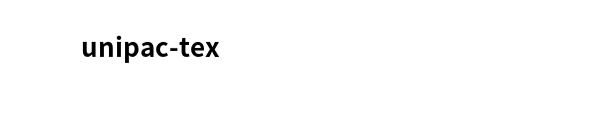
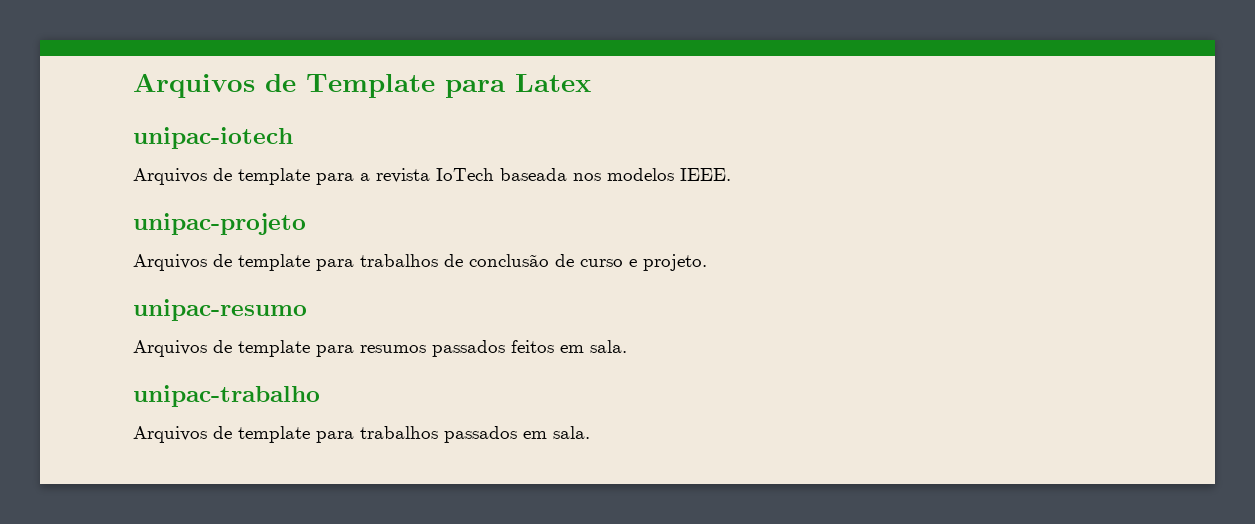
[81,34,221,63] unipac-tex -> [133,73,591,98] [133,127,293,149] [133,168,731,185] [133,213,306,235] [133,254,707,271] [133,299,307,321] [133,340,627,357] [133,385,320,407] [133,426,590,443] Arquivos de Template para Latex // unipac-iotech // Arquivos de template para a revista IoTech baseada nos modelos IEEE. // unipac-projeto // Arquivos de template para trabalhos de conclusão de curso e projeto. // unipac-resumo // Arquivos de template para resumos passados feitos em sala. // unipac-trabalho // Arquivos de template para trabalhos passados em sala.

